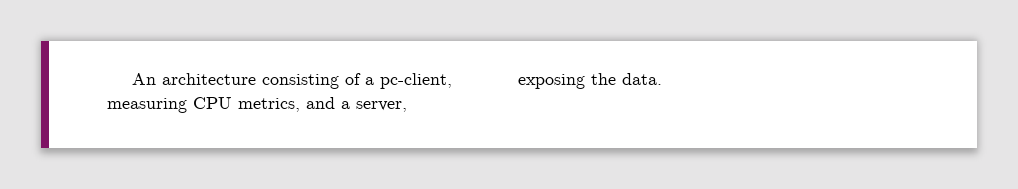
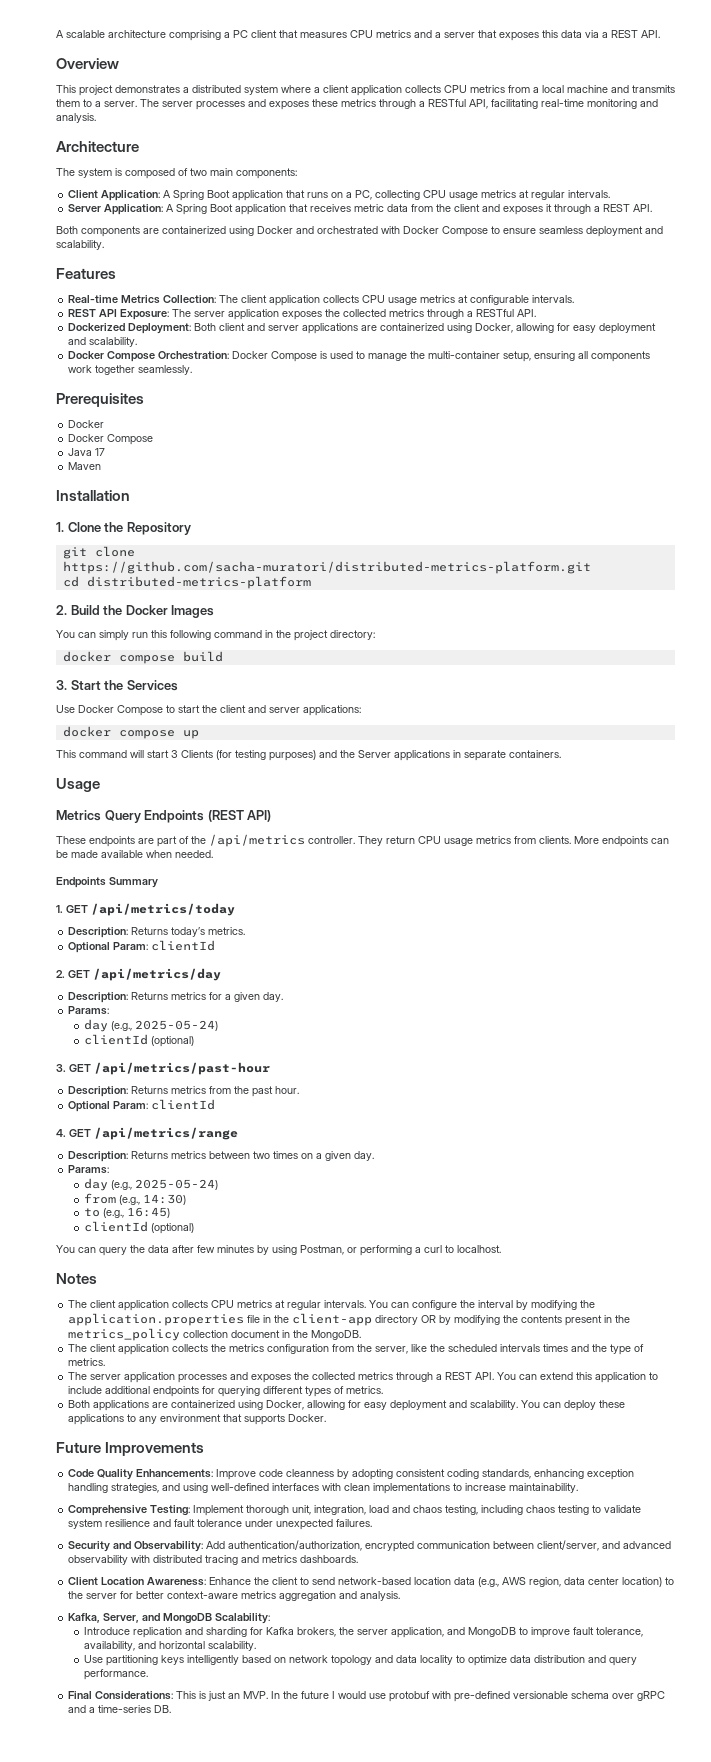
[132,73,453,89] [107,97,407,113] [518,73,662,89] An architecture consisting of a pc-client, measuring CPU metrics, and a server, exposing the data. -> [56,30,660,41] [56,58,119,69] [56,85,675,96] [56,99,658,110] [56,113,96,123] [56,141,139,152] [56,168,297,179] [68,190,611,201] [68,204,653,215] [56,226,663,237] [56,240,104,250] [56,268,116,279] [68,295,575,306] [68,309,537,320] [68,323,657,334] [68,337,138,347] [68,351,651,362] [68,365,193,375] [56,393,144,407] [68,420,105,428] [68,434,154,445] [68,448,106,456] [68,462,102,470] [56,490,130,501] [56,522,191,535] [62,546,135,559] [62,561,591,574] [62,576,311,589] [56,605,215,618] [56,630,375,641] [62,651,223,664] [56,680,178,691] [56,705,361,716] [62,726,199,739] [56,750,561,761] [56,778,100,792] [56,810,272,823] [56,834,669,847] [56,850,213,858] [56,877,158,888] [56,903,235,916] [68,927,246,938] [68,940,216,953] [56,968,221,981] [68,992,284,1003] [68,1006,110,1015] [83,1019,218,1032] [83,1034,194,1047] [56,1062,270,1075] [68,1086,300,1097] [68,1099,216,1112] [56,1127,238,1140] [68,1151,375,1162] [68,1165,110,1174] [83,1178,218,1191] [83,1193,186,1205] [83,1207,170,1218] [83,1221,194,1234] [56,1245,501,1256] [56,1273,97,1284] [68,1300,596,1311] [68,1313,631,1326] [68,1328,362,1341] [68,1344,645,1355] [68,1358,106,1366] [68,1372,659,1383] [68,1386,384,1397] [68,1400,626,1411] [68,1414,327,1425] [56,1442,205,1456] [68,1469,635,1480] [68,1483,579,1494] [68,1505,642,1516] [68,1519,373,1530] [68,1540,672,1552] [68,1555,359,1565] [68,1577,675,1587] [68,1591,401,1601] [68,1613,271,1624] [83,1627,643,1638] [83,1641,256,1651] [83,1655,637,1666] [83,1669,148,1680] [68,1691,666,1702] [68,1705,172,1713] A scalable architecture comprising a PC client that measures CPU metrics and a server that exposes this data via a REST API. // Overview // This project demonstrates a distributed system where a client application collects CPU metrics from a local machine and transmits them to a server. The server processes and exposes these metrics through a RESTful API, facilitating real-time monitoring and analysis. // Architecture // The system is composed of two main components: // Client Application: A Spring Boot application that runs on a PC, collecting CPU usage metrics at regular intervals. // Server Application: A Spring Boot application that receives metric data from the client and exposes it through a REST API. // Both components are containerized using Docker and orchestrated with Docker Compose to ensure seamless deployment and scalability. // Features // Real-time Metrics Collection: The client application collects CPU usage metrics at configurable intervals. // REST API Exposure: The server application exposes the collected metrics through a RESTful API. // Dockerized Deployment: Both client and server applications are containerized using Docker, allowing for easy deployment and scalability. // Docker Compose Orchestration: Docker Compose is used to manage the multi-container setup, ensuring all components work together seamlessly. // Prerequisites // Docker // Docker Compose // Java 17 // Maven // Installation // 1. Clone the Repository // git clone https://github.com/sacha-muratori/distributed-metrics-platform.git // cd distributed-metrics-platform // 2. Build the Docker Images // You can simply run this following command in the project directory: // docker compose build // 3. Start the Services // Use Docker Compose to start the client and server applications: // docker compose up // This command will start 3 Clients (for testing purposes) and the Server applications in separate containers. // Usage // Metrics Query Endpoints (REST API) // These endpoints are part of the /api/metrics controller. They return CPU usage metrics from clients. More endpoints can be made available when needed. // Endpoints Summary // 1. GET /api/metrics/today // Description: Returns today’s metrics. // Optional Param: clientId // 2. GET /api/metrics/day // Description: Returns metrics for a given day. // Params: // day (e.g., 2025-05-24) // clientId (optional) // 3. GET /api/metrics/past-hour // Description: Returns metrics from the past hour. // Optional Param: clientId // 4. GET /api/metrics/range // Description: Returns metrics between two times on a given day. // Params: // day (e.g., 2025-05-24) // from (e.g., 14:30) // to (e.g., 16:45) // clientId (optional) // You can query the data after few minutes by using Postman, or performing a curl to localhost. // Notes // The client application collects CPU metrics at regular intervals. You can configure the interval by modifying the application.properties file in the client-app directory OR by modifying the contents present in the metrics_policy collection document in the MongoDB. // The client application collects the metrics configuration from the server, like the scheduled intervals times and the type of metrics. // The server application processes and exposes the collected metrics through a REST API. You can extend this application to include additional endpoints for querying different types of metrics. // Both applications are containerized using Docker, allowing for easy deployment and scalability. You can deploy these applications to any environment that supports Docker. // Future Improvements // Code Quality Enhancements: Improve code cleanness by adopting consistent coding standards, enhancing exception handling strategies, and using well-defined interfaces with clean implementations to increase maintainability. // Comprehensive Testing: Implement thorough unit, integration, load and chaos testing, including chaos testing to validate system resilience and fault tolerance under unexpected failures. // Security and Observability: Add authentication/authorization, encrypted communication between client/server, and advanced observability with distributed tracing and metrics dashboards. // Client Location Awareness: Enhance the client to send network-based location data (e.g., AWS region, data center location) to the server for better context-aware metrics aggregation and analysis. // Kafka, Server, and MongoDB Scalability: // Introduce replication and sharding for Kafka brokers, the server application, and MongoDB to improve fault tolerance, availability, and horizontal scalability. // Use partitioning keys intelligently based on network topology and data locality to optimize data distribution and query performance. // Final Considerations: This is just an MVP. In the future I would use protobuf with pre-defined versionable schema over gRPC and a time-series DB.

